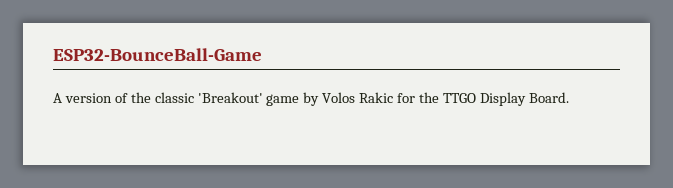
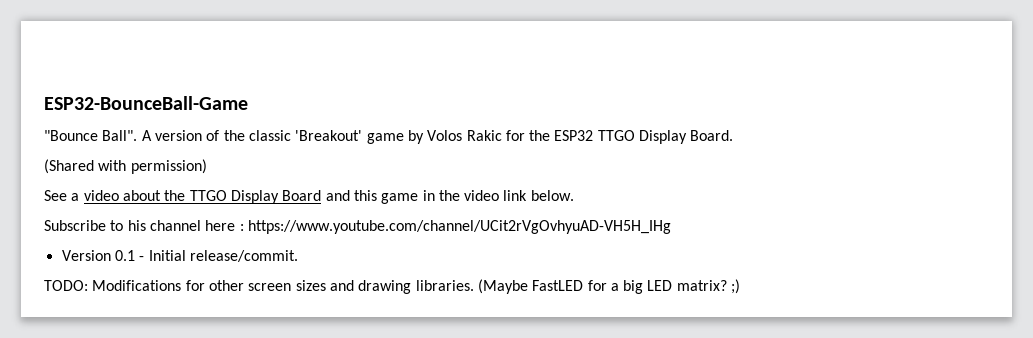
(262, 54) none -> [44,130,138,141] "Bounce Ball".
(440, 97) none -> [554,130,594,141] ESP32
(569, 97) none -> [44,159,207,174] [44,190,574,204] [44,220,671,234] [61,250,298,262] [44,279,741,294] // (Shared with permission) // See a video about the TTGO Display Board and this game in the video link below. // Subscribe to his channel here : https://www.youtube.com/channel/UCit2rVgOvhyuAD-VH5H_IHg // Version 0.1 - Initial release/commit. // TODO: Modifications for other screen sizes and drawing libraries. (Maybe FastLED for a big LED matrix? ;)

